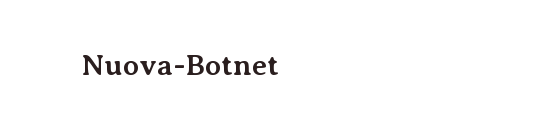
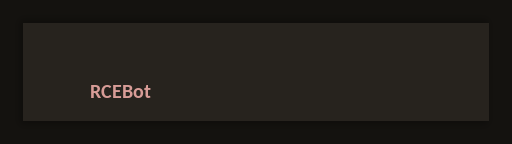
[82,55,279,75] Nuova-Botnet -> [90,85,151,98] RCEBot

